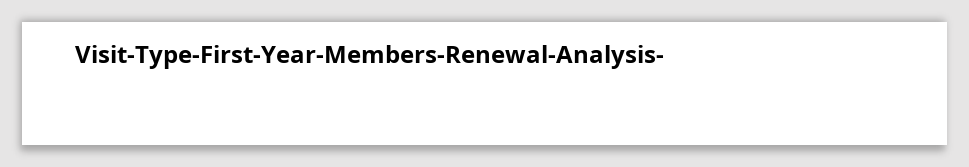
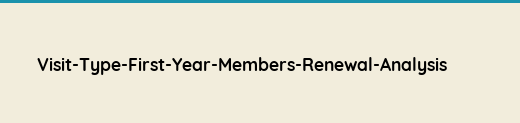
[75,45,664,69] Visit-Type-First-Year-Members-Renewal-Analysis- -> [37,57,447,75] Visit-Type-First-Year-Members-Renewal-Analysis

